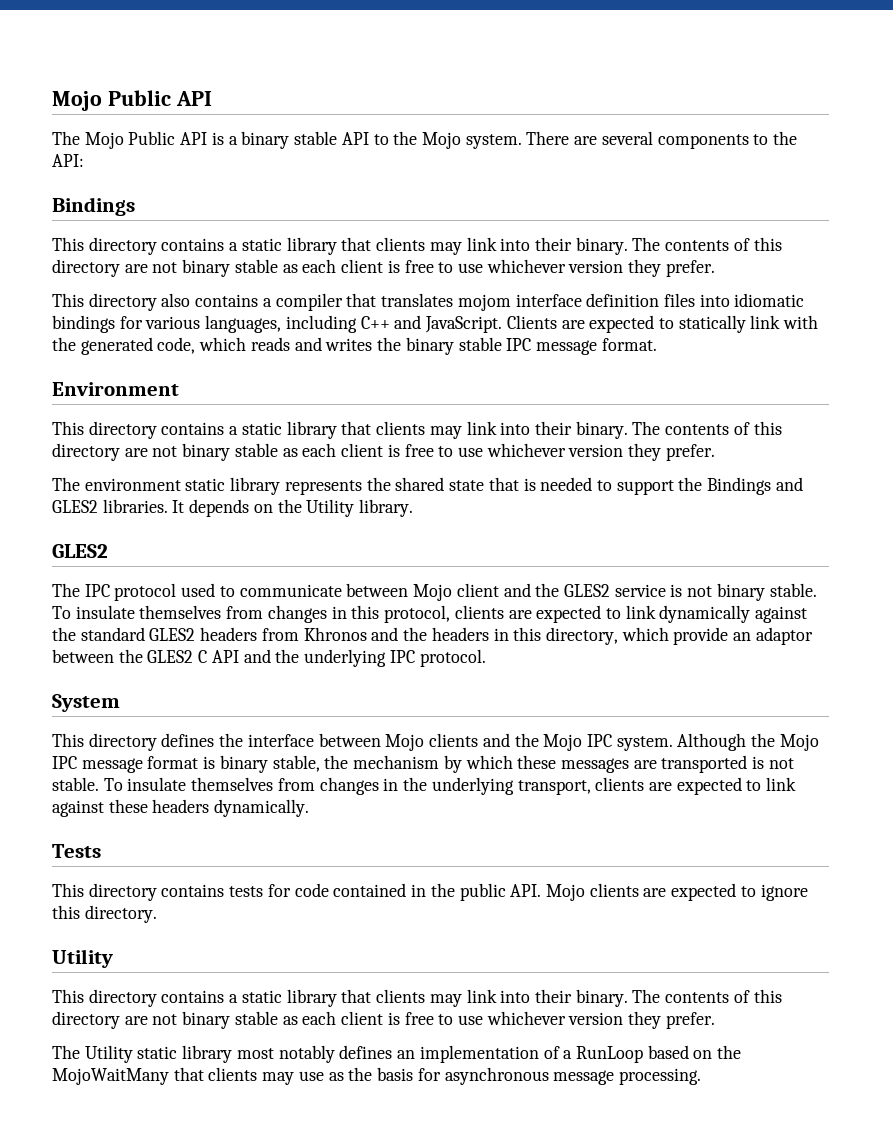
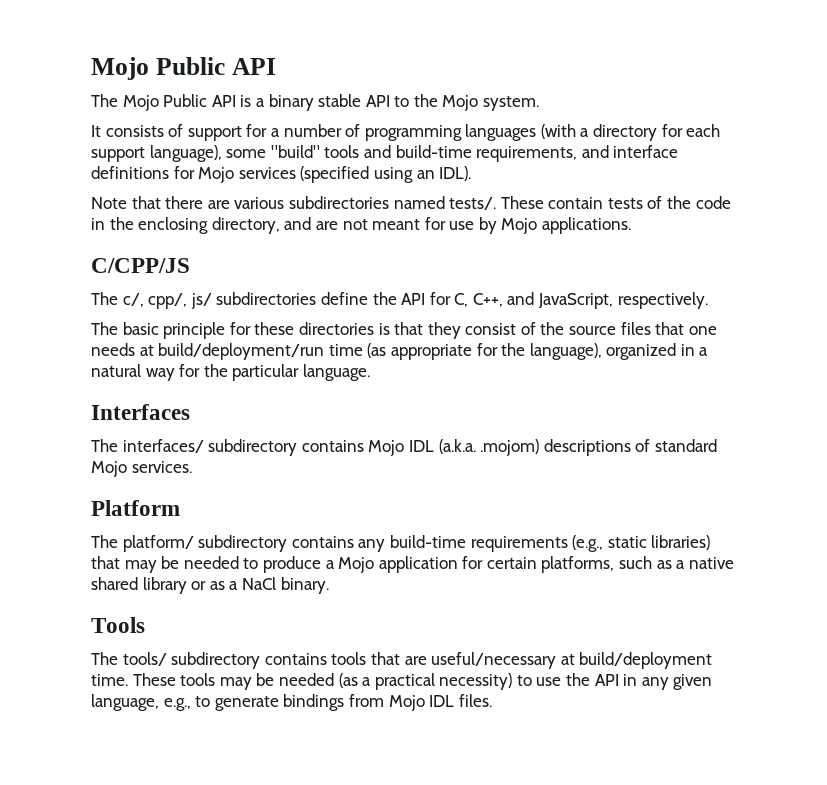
[526,131,798,149] [52,154,84,167] [52,197,135,216] [52,237,782,255] [52,259,715,277] [52,293,805,311] [52,315,819,333] [52,337,657,355] [52,382,179,396] [52,421,782,439] [52,443,715,461] [52,477,803,495] [52,499,414,517] [52,544,108,558] [52,583,817,601] [52,605,808,623] [52,627,813,645] [52,649,486,667] [52,694,120,712] [52,733,819,751] [52,755,794,773] [52,777,797,795] [52,799,310,817] [52,844,101,858] [52,883,808,901] [52,905,157,923] [52,949,113,968] [52,989,782,1007] [52,1011,715,1029] [52,1045,742,1063] [52,1067,701,1085] There are several components to the API: // Bindings // This directory contains a static library that clients may link into their binary. The contents of this directory are not binary stable as each client is free to use whichever version they prefer. // This directory also contains a compiler that translates mojom interface definition files into idiomatic bindings for various languages, including C++ and JavaScript. Clients are expected to statically link with the generated code, which reads and writes the binary stable IPC message format. // Environment // This directory contains a static library that clients may link into their binary. The contents of this directory are not binary stable as each client is free to use whichever version they prefer. // The environment static library represents the shared state that is needed to support the Bindings and GLES2 libraries. It depends on the Utility library. // GLES2 // The IPC protocol used to communicate between Mojo client and the GLES2 service is not binary stable. To insulate themselves from changes in this protocol, clients are expected to link dynamically against the standard GLES2 headers from Khronos and the headers in this directory, which provide an adaptor between the GLES2 C API and the underlying IPC protocol. // System // This directory defines the interface between Mojo clients and the Mojo IPC system. Although the Mojo IPC message format is binary stable, the mechanism by which these messages are transported is not stable. To insulate themselves from changes in the underlying transport, clients are expected to link against these headers dynamically. // Tests // This directory contains tests for code contained in the public API. Mojo clients are expected to ignore this directory. // Utility // This directory contains a static library that clients may link into their binary. The contents of this directory are not binary stable as each client is free to use whichever version they prefer. // The Utility static library most notably defines an implementation of a RunLoop based on the MojoWaitMany that clients may use as the basis for asynchronous message processing. -> [91,124,721,141] [91,145,679,162] [91,166,472,183] [91,196,731,210] [91,217,632,234] [91,258,190,273] [91,292,708,309] [91,322,717,339] [91,343,709,360] [91,364,370,381] [91,404,190,420] [91,439,717,456] [91,461,192,477] [91,500,180,516] [91,535,711,552] [91,556,734,573] [91,577,329,594] [91,617,145,633] [91,652,713,669] [91,673,713,690] [91,694,492,711] // It consists of support for a number of programming languages (with a directory for each support language), some "build" tools and build-time requirements, and interface definitions for Mojo services (specified using an IDL). // Note that there are various subdirectories named tests/. These contain tests of the code in the enclosing directory, and are not meant for use by Mojo applications. // C/CPP/JS // The c/, cpp/, js/ subdirectories define the API for C, C++, and JavaScript, respectively. // The basic principle for these directories is that they consist of the source files that one needs at build/deployment/run time (as appropriate for the language), organized in a natural way for the particular language. // Interfaces // The interfaces/ subdirectory contains Mojo IDL (a.k.a. .mojom) descriptions of standard Mojo services. // Platform // The platform/ subdirectory contains any build-time requirements (e.g., static libraries) that may be needed to produce a Mojo application for certain platforms, such as a native shared library or as a NaCl binary. // Tools // The tools/ subdirectory contains tools that are useful/necessary at build/deployment time. These tools may be needed (as a practical necessity) to use the API in any given language, e.g., to generate bindings from Mojo IDL files.

